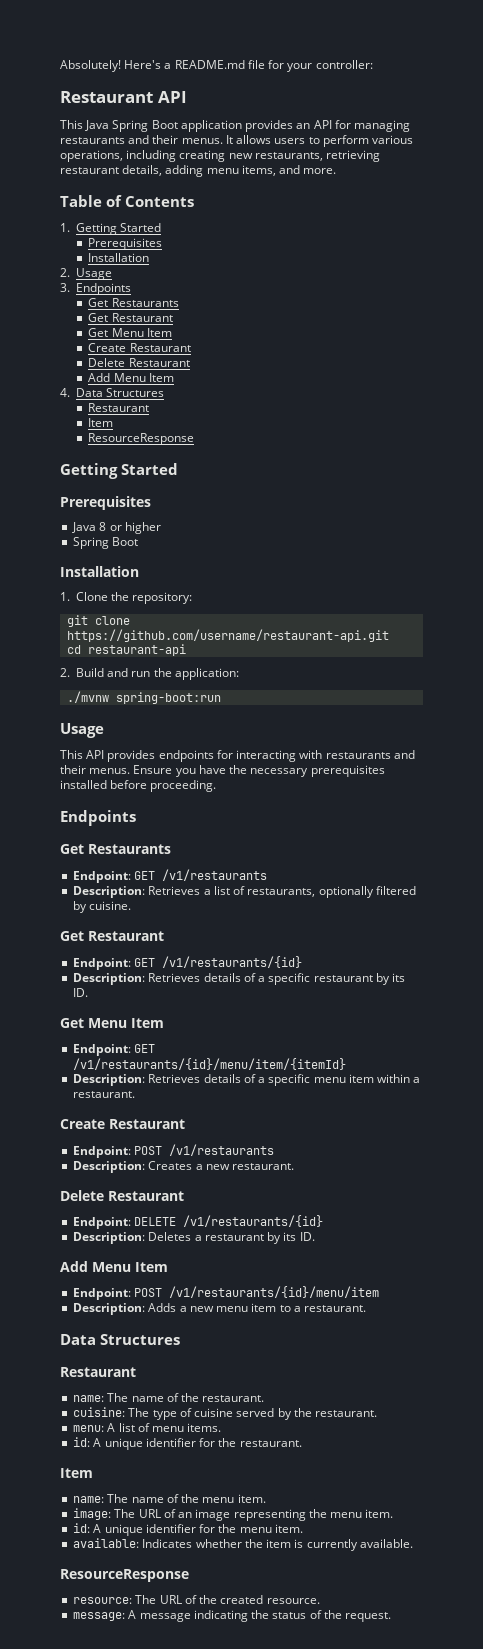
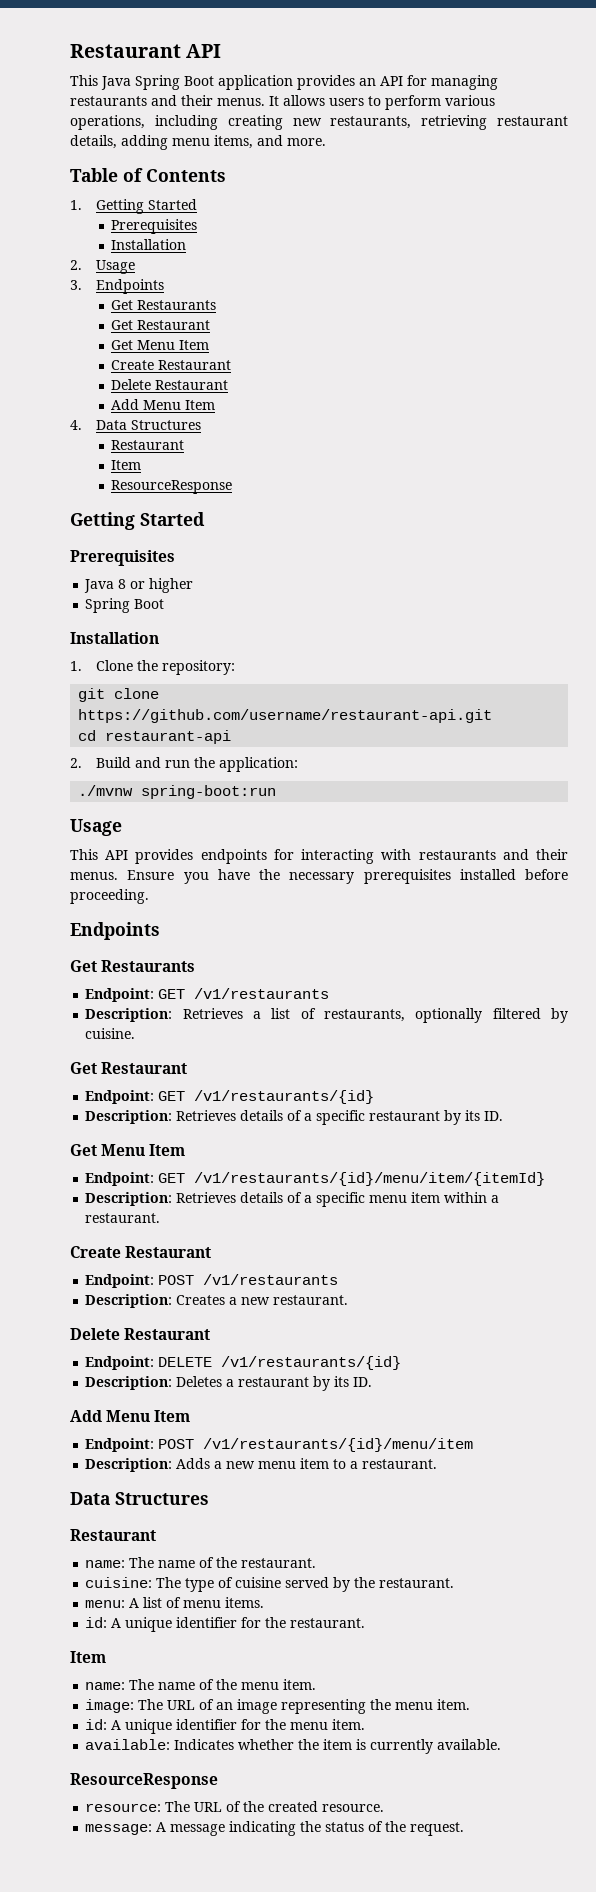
[60,60,373,72] Absolutely! Here's a README.md file for your controller: // -> (70, 51) none

